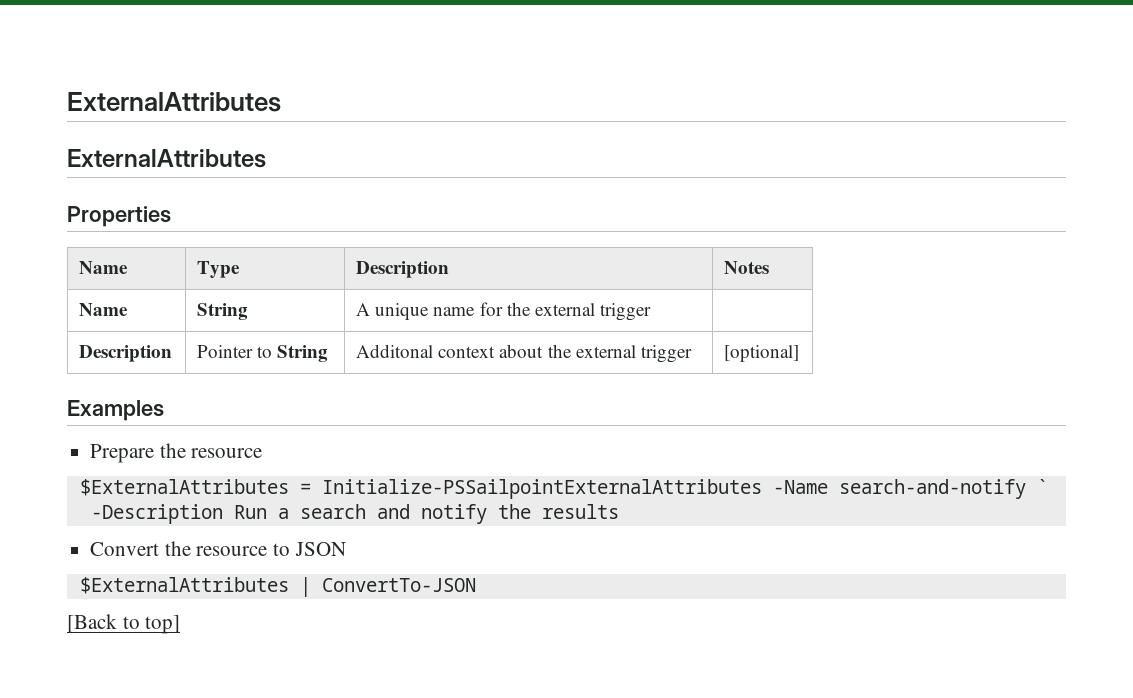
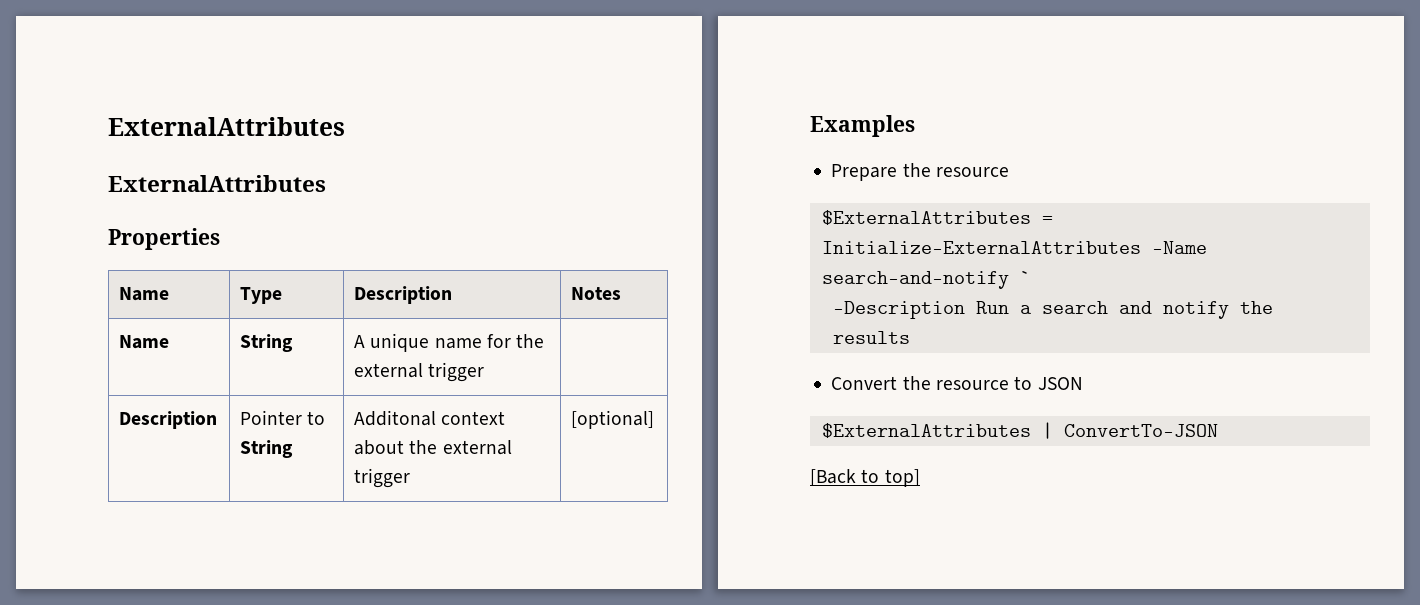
[321,479,762,499] Initialize-PSSailpointExternalAttributes -> [821,241,1141,254] Initialize-ExternalAttributes

